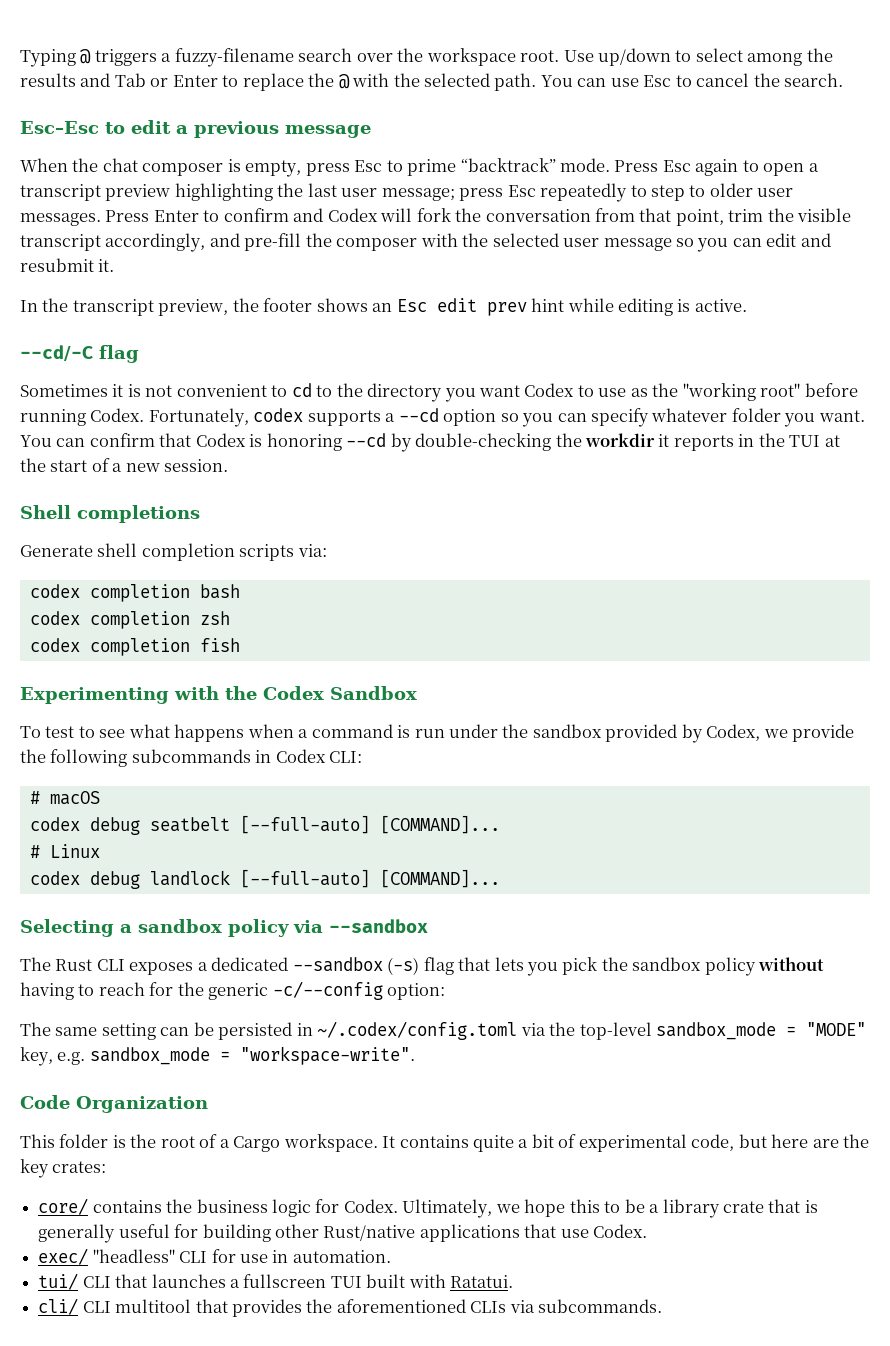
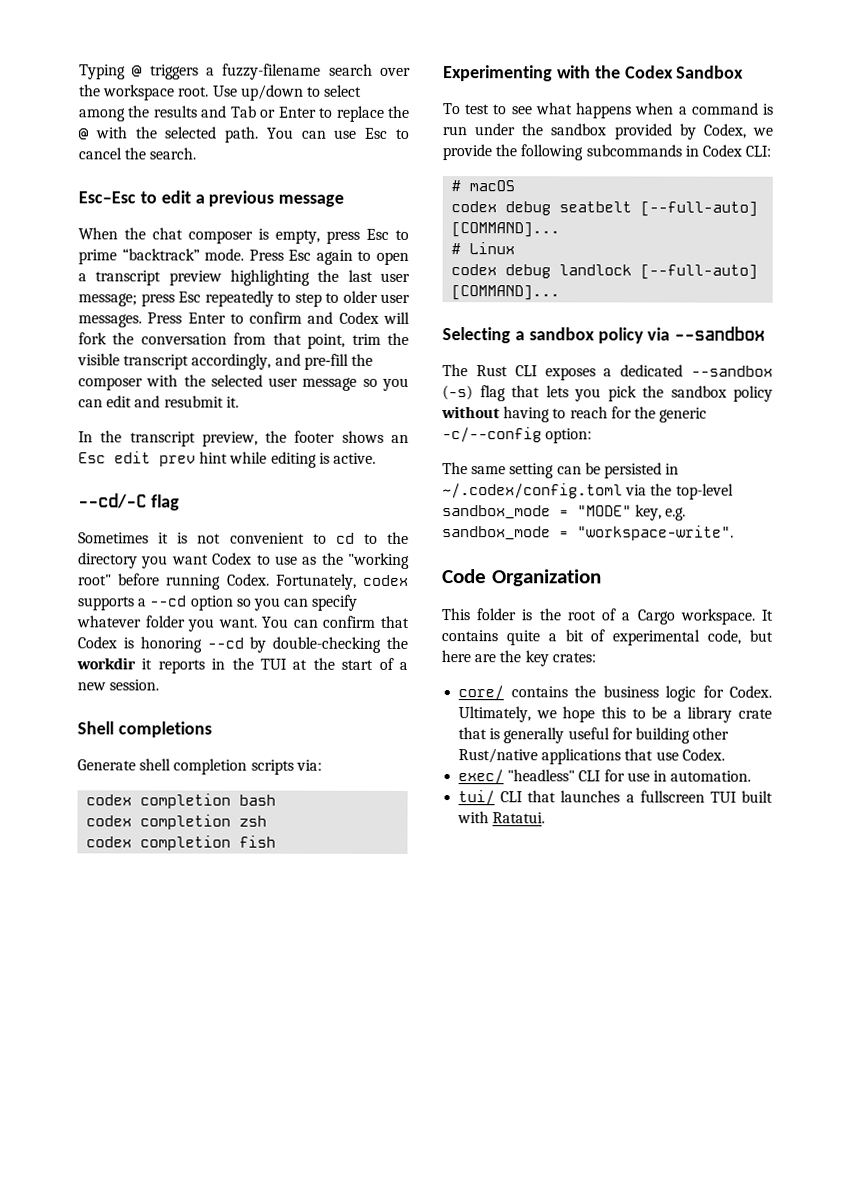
[38,1298,663,1317] // cli/ CLI multitool that provides the aforementioned CLIs via subcommands. -> (546, 818) none

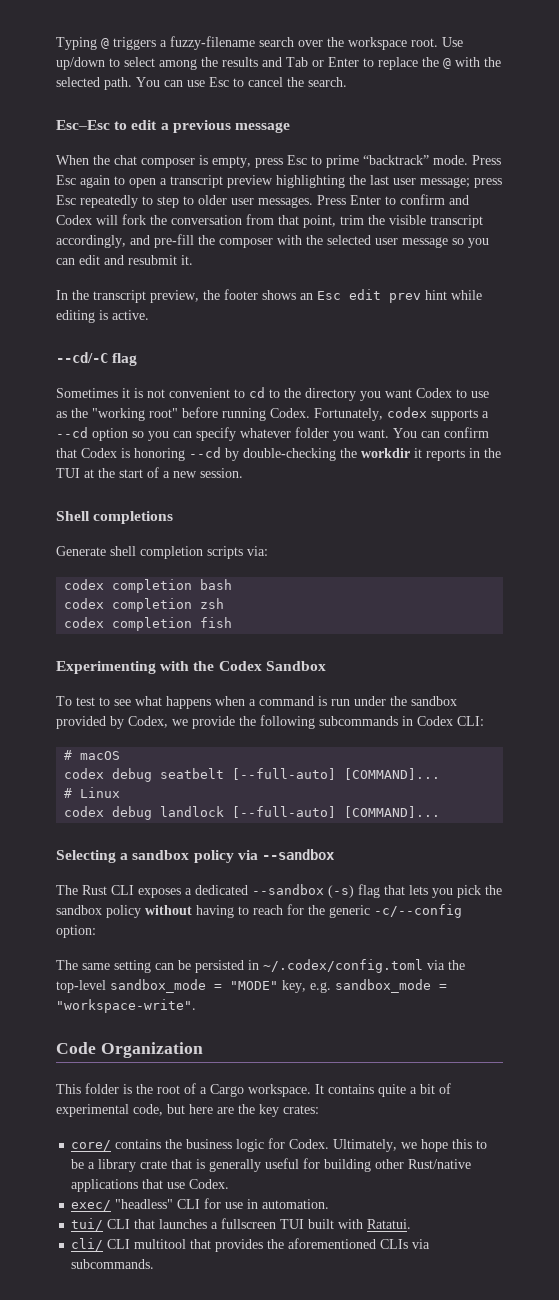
(546, 818) none -> [71,1238,431,1252] [71,1259,155,1269] // cli/ CLI multitool that provides the aforementioned CLIs via subcommands.

